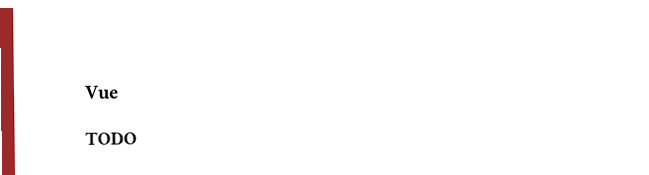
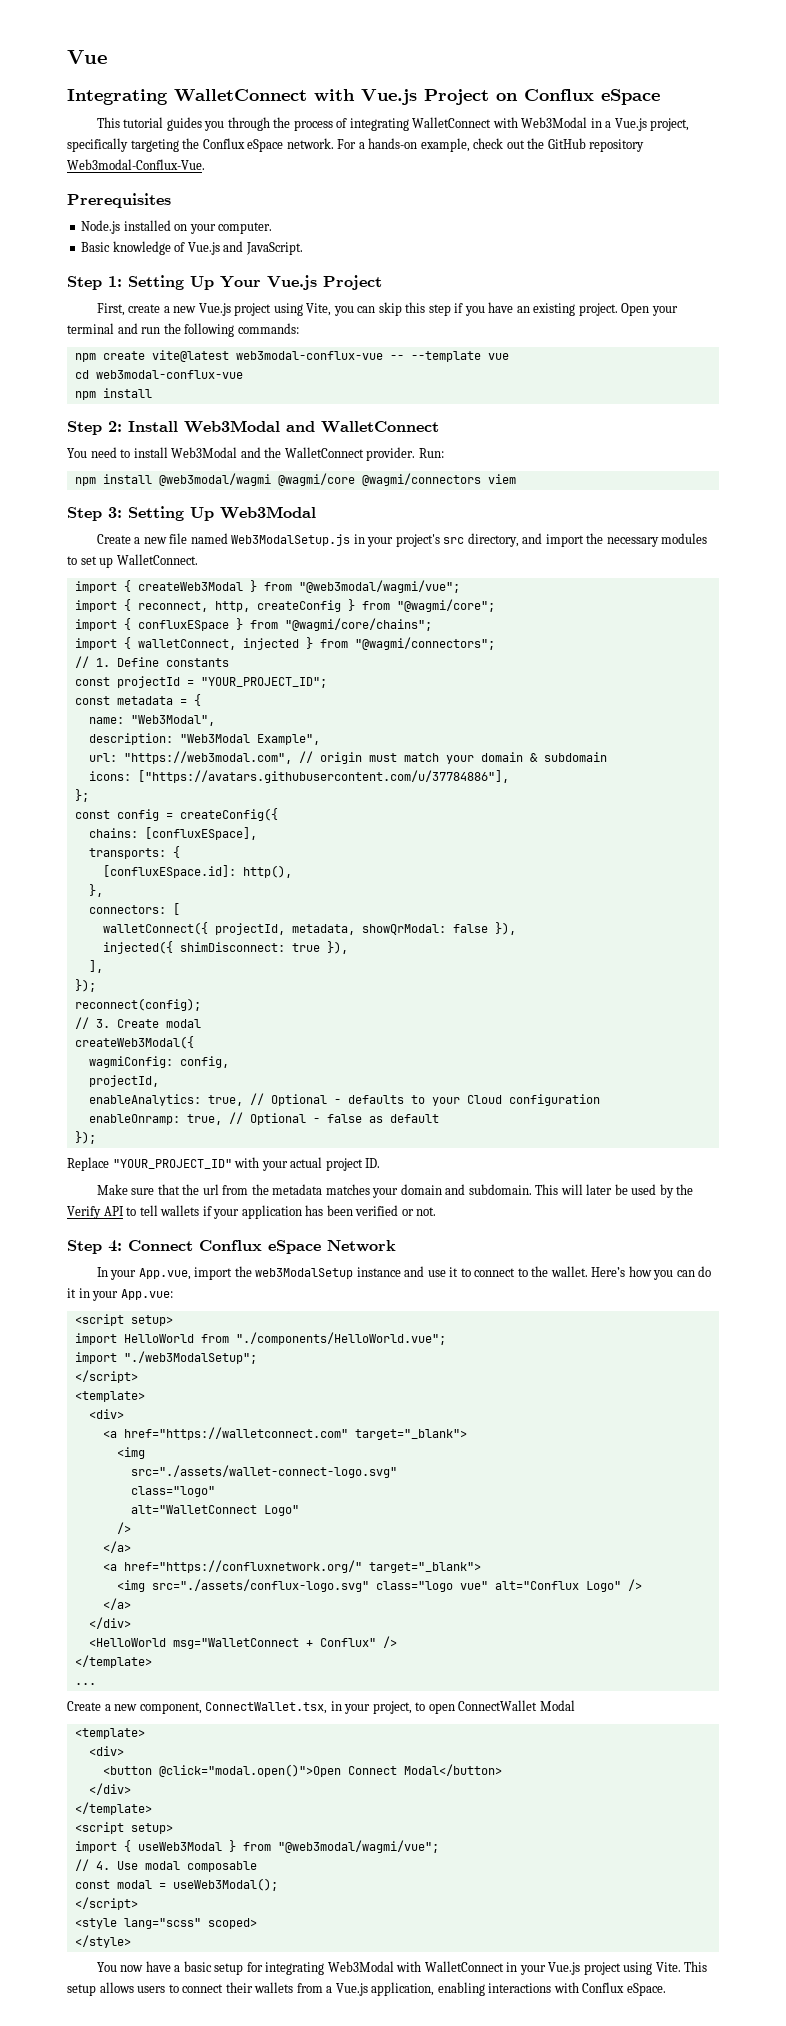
[85,131,137,145] TODO -> [67,89,660,105] [96,117,690,131] [67,138,645,152] [67,159,205,170] [67,193,171,208] [81,220,273,234] [81,241,303,255] [67,275,382,290] [96,302,678,316] [67,323,299,337] [74,350,509,362] [74,370,243,379] [74,388,152,400] [67,420,439,435] [67,447,444,461] [74,473,516,486] [67,506,316,521] [96,533,708,547] [67,554,198,568] [74,580,460,593] [74,599,495,612] [74,618,432,631] [74,637,495,650] [74,656,229,668] [74,676,327,688] [74,694,201,706] [88,715,215,726] [88,733,320,745] [88,751,607,764] [88,770,509,783] [74,789,89,802] [74,808,278,821] [88,827,257,840] [88,846,180,859] [102,865,292,878] [88,884,103,897] [88,903,180,915] [102,922,516,935] [102,941,348,954] [88,960,103,973] [74,979,96,992] [74,998,201,1011] [74,1017,201,1029] [74,1036,194,1049] [88,1056,229,1068] [88,1075,159,1087] [88,1093,600,1106] [88,1112,439,1125] [74,1131,96,1144] [67,1157,381,1171] [96,1184,694,1198] [67,1205,437,1219] [67,1240,396,1254] [96,1266,712,1280] [67,1288,173,1301] [74,1314,173,1326] [74,1332,446,1345] [74,1351,257,1364] [74,1370,138,1383] [74,1391,145,1402] [88,1409,124,1419] [102,1427,467,1440] [116,1447,145,1459] [130,1465,397,1478] [130,1486,215,1497] [130,1505,299,1516] [116,1522,131,1534] [102,1541,131,1553] [102,1560,481,1573] [116,1579,642,1592] [102,1598,131,1610] [88,1617,131,1629] [88,1636,397,1649] [74,1655,152,1668] [74,1683,96,1685] [67,1700,575,1714] [74,1728,145,1739] [88,1746,124,1756] [102,1764,502,1777] [88,1783,131,1795] [74,1802,152,1815] [74,1822,173,1834] [74,1840,439,1853] [74,1859,257,1872] [74,1878,278,1891] [74,1897,138,1910] [74,1918,257,1929] [74,1935,131,1948] [96,1961,708,1975] [67,1982,666,1996] Integrating WalletConnect with Vue.js Project on Conflux eSpace // This tutorial guides you through the process of integrating WalletConnect with Web3Modal in a Vue.js project, specifically targeting the Conflux eSpace network. For a hands-on example, check out the GitHub repository Web3modal-Conflux-Vue. // Prerequisites // Node.js installed on your computer. // Basic knowledge of Vue.js and JavaScript. // Step 1: Setting Up Your Vue.js Project // First, create a new Vue.js project using Vite, you can skip this step if you have an existing project. Open your terminal and run the following commands: // npm create vite@latest web3modal-conflux-vue -- --template vue // cd web3modal-conflux-vue // npm install // Step 2: Install Web3Modal and WalletConnect // You need to install Web3Modal and the WalletConnect provider. Run: // npm install @web3modal/wagmi @wagmi/core @wagmi/connectors viem // Step 3: Setting Up Web3Modal // Create a new file named Web3ModalSetup.js in your project's src directory, and import the necessary modules to set up WalletConnect. // import { createWeb3Modal } from "@web3modal/wagmi/vue"; // import { reconnect, http, createConfig } from "@wagmi/core"; // import { confluxESpace } from "@wagmi/core/chains"; // import { walletConnect, injected } from "@wagmi/connectors"; // // 1. Define constants // const projectId = "YOUR_PROJECT_ID"; // const metadata = { // name: "Web3Modal", // description: "Web3Modal Example", // url: "https://web3modal.com", // origin must match your domain & subdomain // icons: ["https://avatars.githubusercontent.com/u/37784886"], // }; // const config = createConfig({ // chains: [confluxESpace], // transports: { // [confluxESpace.id]: http(), // }, // connectors: [ // walletConnect({ projectId, metadata, showQrModal: false }), // injected({ shimDisconnect: true }), // ], // }); // reconnect(config); // // 3. Create modal // createWeb3Modal({ // wagmiConfig: config, // projectId, // enableAnalytics: true, // Optional - defaults to your Cloud configuration // enableOnramp: true, // Optional - false as default // }); // Replace "YOUR_PROJECT_ID" with your actual project ID. // Make sure that the url from the metadata matches your domain and subdomain. This will later be used by the Verify API to tell wallets if your application has been verified or not. // Step 4: Connect Conflux eSpace Network // In your App.vue, import the web3ModalSetup instance and use it to connect to the wallet. Here’s how you can do it in your App.vue: // <script setup> // import HelloWorld from "./components/HelloWorld.vue"; // import "./web3ModalSetup"; // </script> // <template> // <div> // <a href="https://walletconnect.com" target="_blank"> // <img // src="./assets/wallet-connect-logo.svg" // class="logo" // alt="WalletConnect Logo" // /> // </a> // <a href="https://confluxnetwork.org/" target="_blank"> // <img src="./assets/conflux-logo.svg" class="logo vue" alt="Conflux Logo" /> // </a> // </div> // <HelloWorld msg="WalletConnect + Conflux" /> // </template> // ... // Create a new component, ConnectWallet.tsx, in your project, to open ConnectWallet Modal // <template> // <div> // <button @click="modal.open()">Open Connect Modal</button> // </div> // </template> // <script setup> // import { useWeb3Modal } from "@web3modal/wagmi/vue"; // // 4. Use modal composable // const modal = useWeb3Modal(); // </script> // <style lang="scss" scoped> // </style> // You now have a basic setup for integrating Web3Modal with WalletConnect in your Vue.js project using Vite. This setup allows users to connect their wallets from a Vue.js application, enabling interactions with Conflux eSpace.

